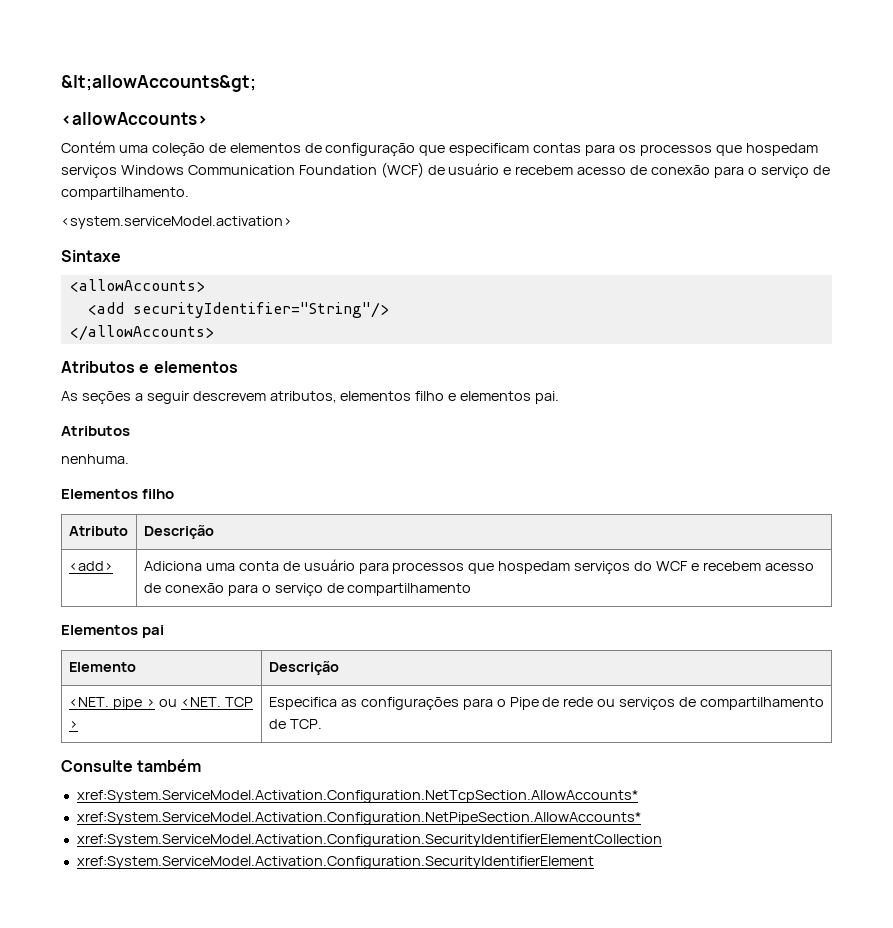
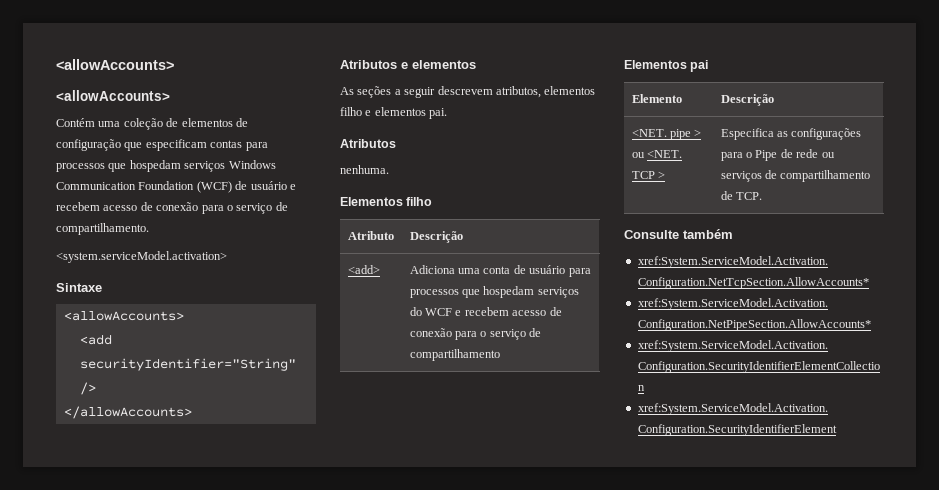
[61,75,256,92] &lt;allowAccounts&gt; -> [56,59,174,70] <allowAccounts>
[619,145,637,153] os -> (268, 146) none
[132,302,389,318] securityIdentifier="String"/> -> [79,358,296,371] [79,382,96,395] securityIdentifier="String" />

